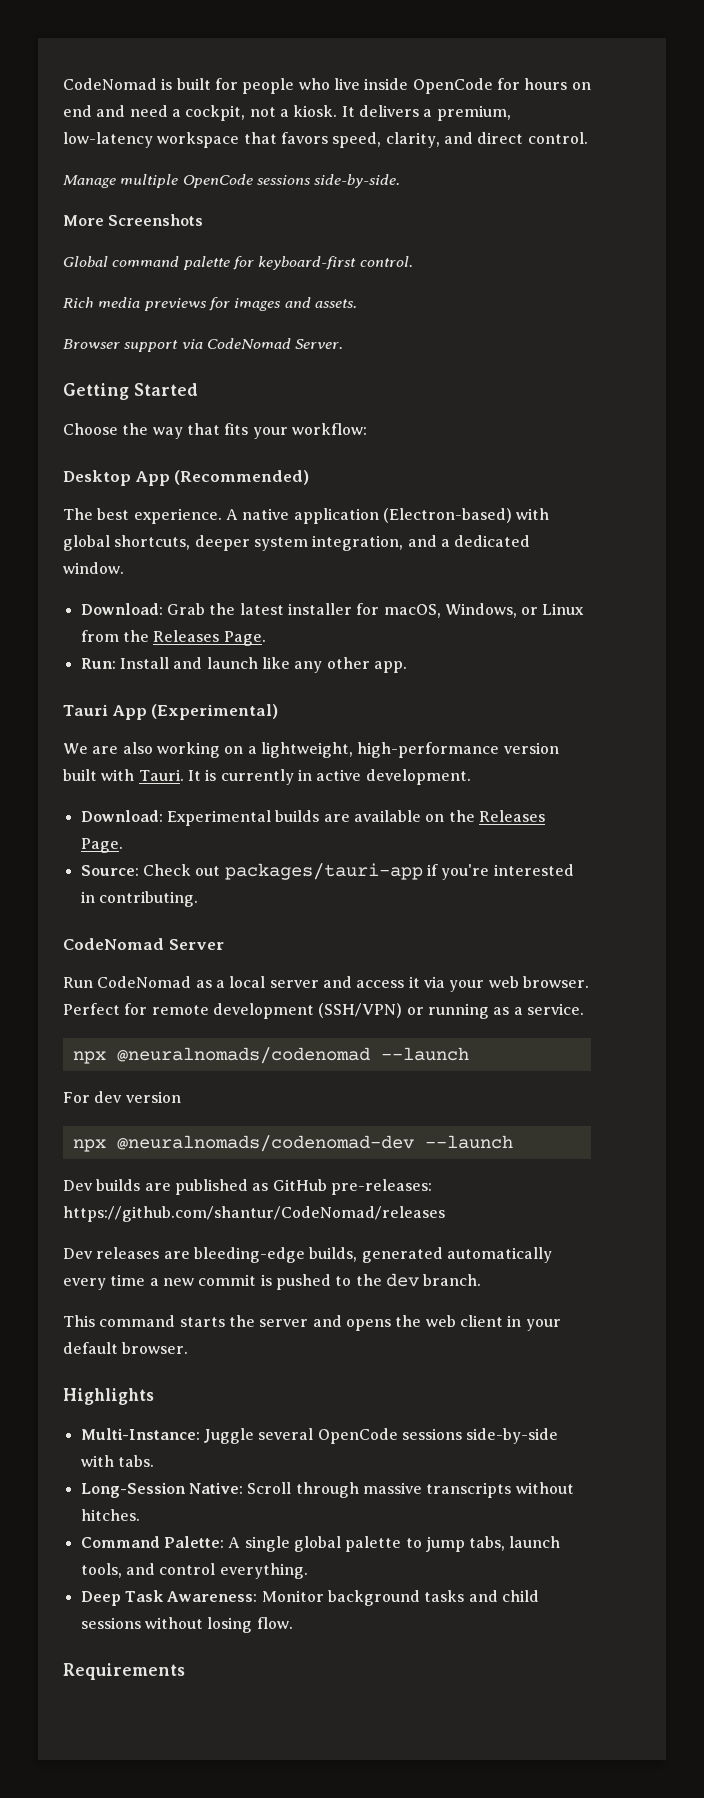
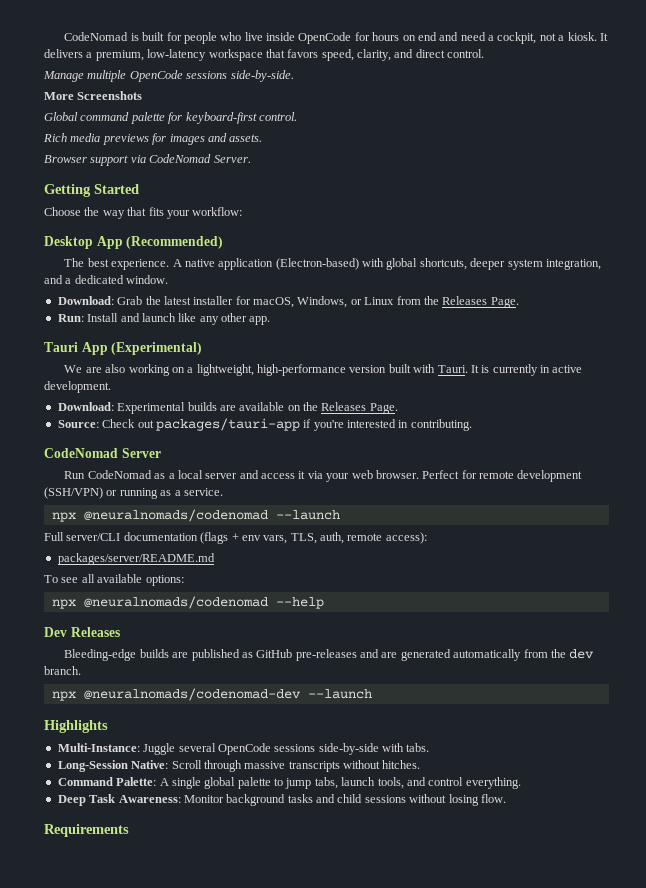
[63,1091,181,1103] [72,1135,513,1152] [63,1180,93,1191] For dev version // npx @neuralnomads/codenomad-dev --launch // Dev -> [44,532,427,544] [57,553,215,565] [44,574,184,586] [51,596,324,609] [44,627,120,637] [64,649,137,661] Full server/CLI documentation (flags + env vars, TLS, auth, remote access): // packages/server/README.md // To see all available options: // npx @neuralnomads/codenomad --help // Dev Releases // Bleeding-edge
[330,1179,432,1195] [63,1206,445,1222] [63,1247,552,1263] [63,1273,482,1290] [63,1315,561,1331] [63,1342,189,1354] pre-releases: https://github.com/shantur/CodeNomad/releases // Dev releases are bleeding-edge builds, generated automatically every time a new commit is pushed to the dev branch. // This command starts the server and opens the web client in your default browser. -> [295,649,595,661] [44,666,81,675] [51,688,372,701] pre-releases and are generated automatically from the dev branch. // npx @neuralnomads/codenomad-dev --launch

